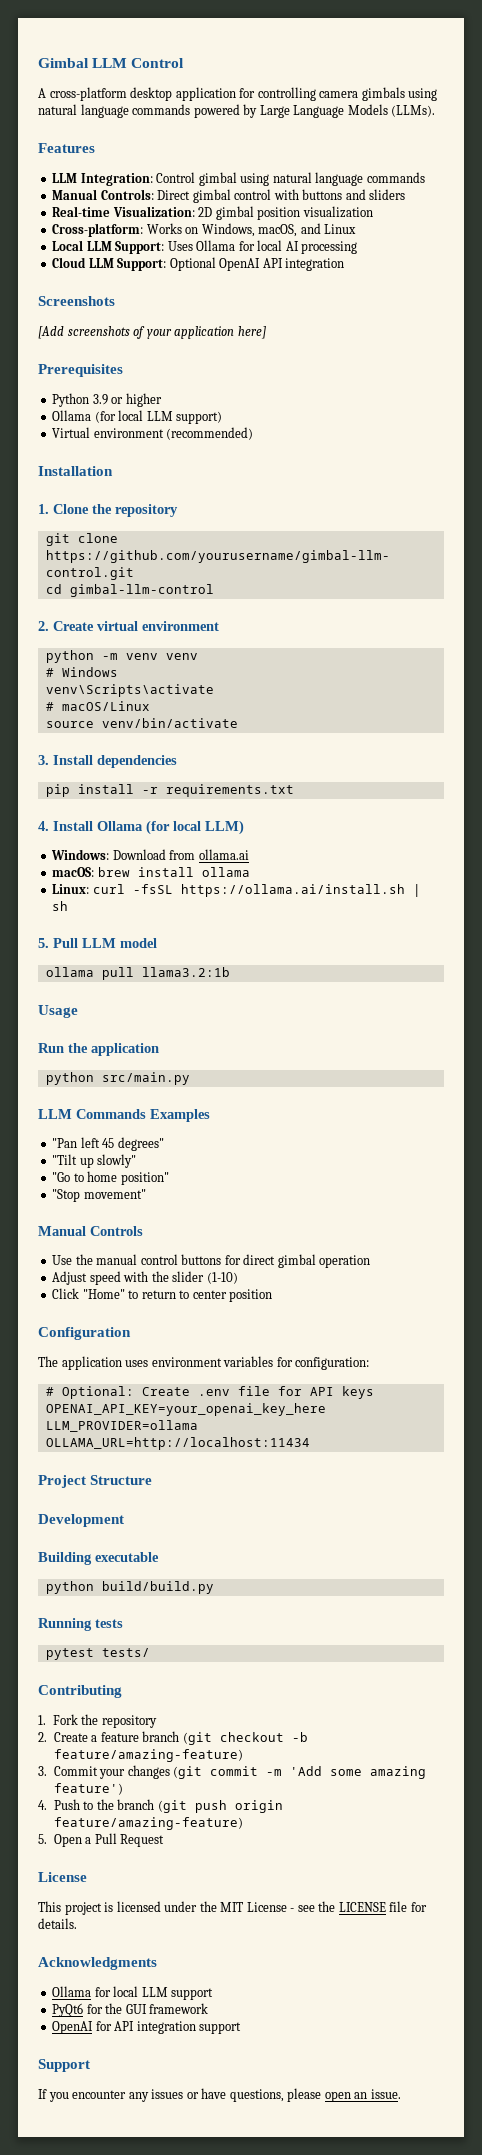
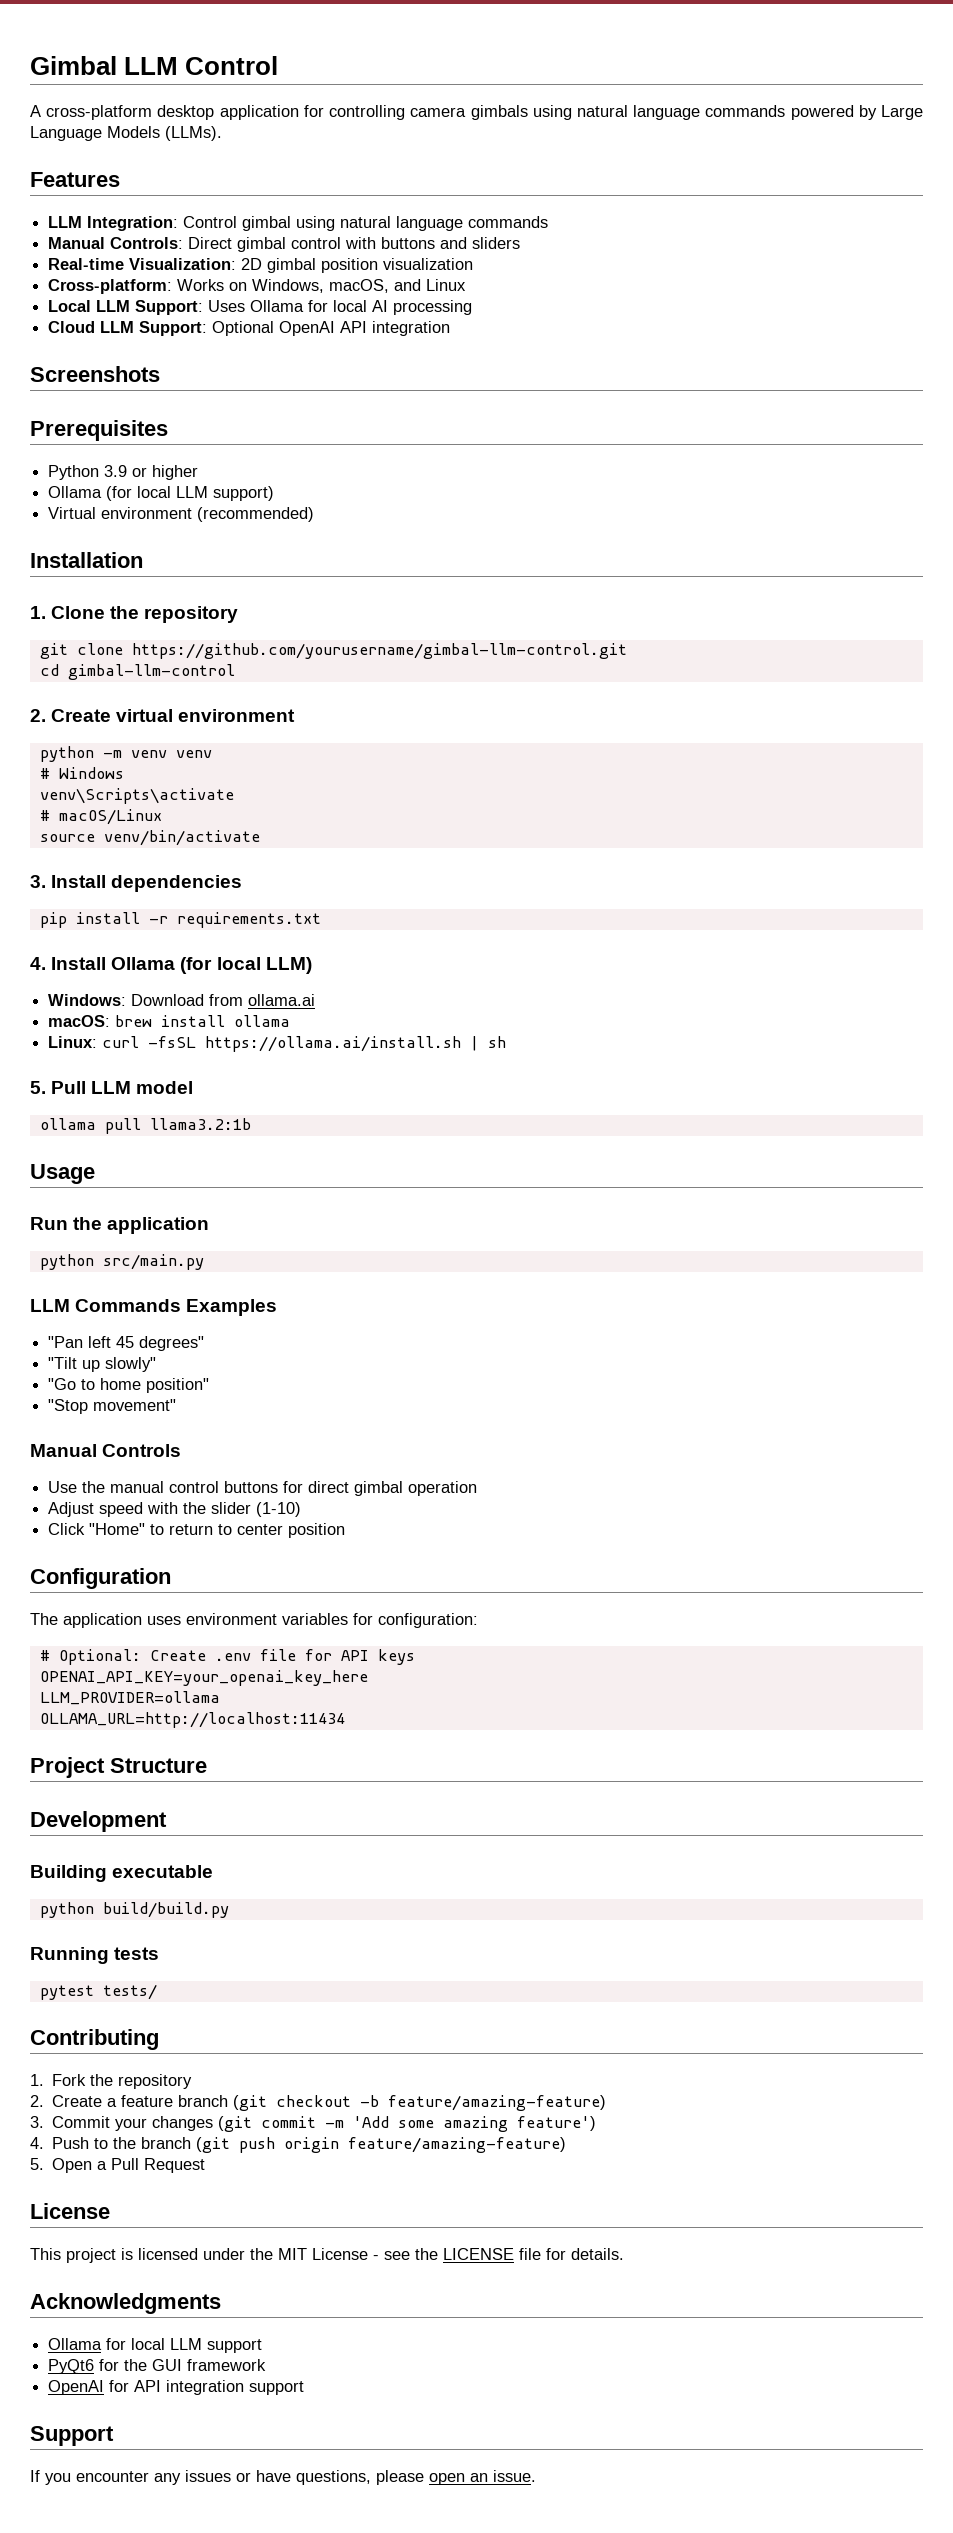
[38,326,266,339] // [Add screenshots of your application here] -> (160, 374) none

